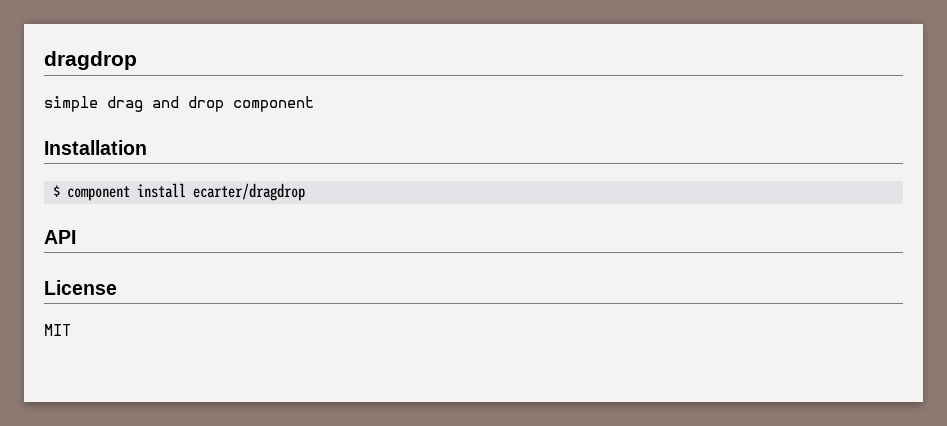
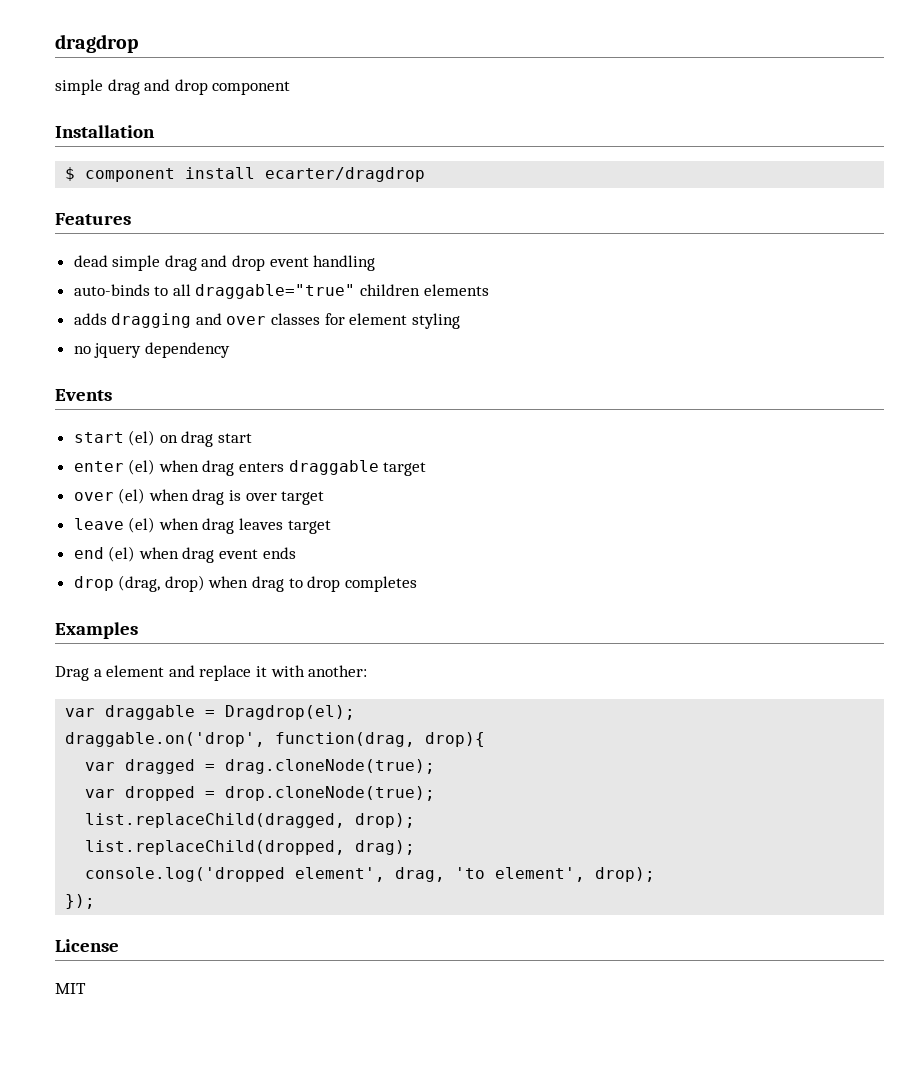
[44,230,76,244] API -> [55,213,131,225] [73,255,376,271] [73,284,489,299] [73,313,460,329] [73,342,230,358] [55,389,112,401] [73,430,253,447] [73,459,427,476] [73,488,325,505] [73,517,331,534] [73,546,296,563] [73,575,417,592] [55,622,138,639] [55,665,368,681] [65,705,356,720] [65,732,486,747] [85,759,436,774] [85,786,436,801] [85,813,416,828] [85,840,416,855] [85,867,656,882] [65,894,96,909] Features // dead simple drag and drop event handling // auto-binds to all draggable="true" children elements // adds dragging and over classes for element styling // no jquery dependency // Events // start (el) on drag start // enter (el) when drag enters draggable target // over (el) when drag is over target // leave (el) when drag leaves target // end (el) when drag event ends // drop (drag, drop) when drag to drop completes // Examples // Drag a element and replace it with another: // var draggable = Dragdrop(el); // draggable.on('drop', function(drag, drop){ // var dragged = drag.cloneNode(true); // var dropped = drop.cloneNode(true); // list.replaceChild(dragged, drop); // list.replaceChild(dropped, drag); // console.log('dropped element', drag, 'to element', drop); // });

